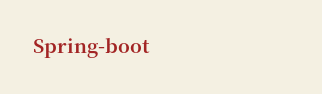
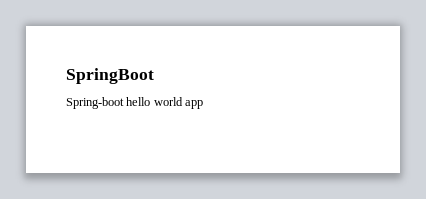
[33,37,150,58] Spring-boot -> [66,68,154,84] [66,97,204,109] SpringBoot // Spring-boot hello world app

